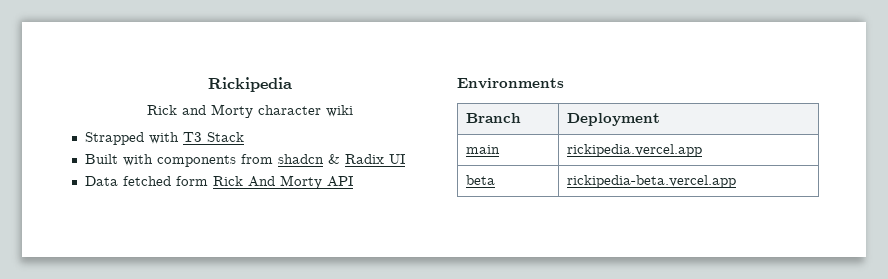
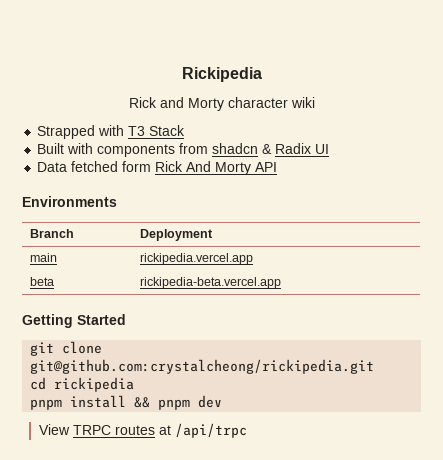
(736, 181) none -> [22,314,126,328] [30,341,103,356] [30,359,375,374] [30,377,135,392] [30,395,223,410] [38,423,247,438] // Getting Started // git clone git@github.com:crystalcheong/rickipedia.git // cd rickipedia // pnpm install && pnpm dev // View TRPC routes at /api/trpc

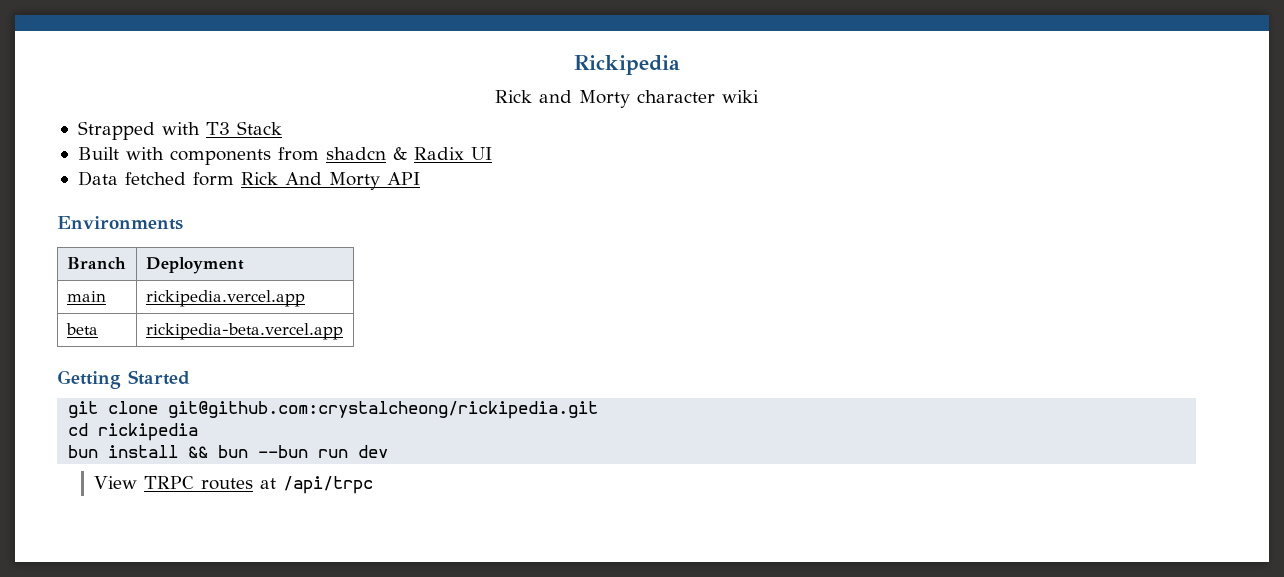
[30,399,63,410] pnpm -> [68,445,99,458] bun
[158,399,191,410] pnpm -> [218,445,349,458] bun --bun run

